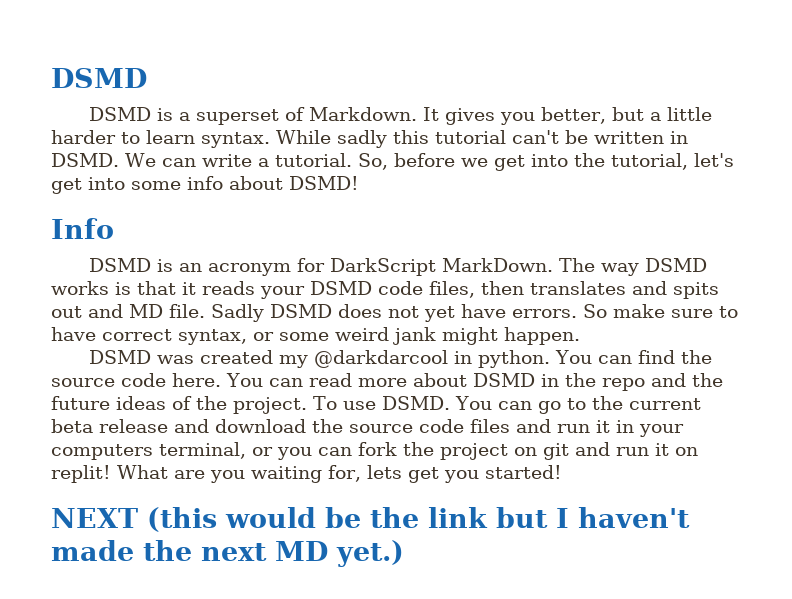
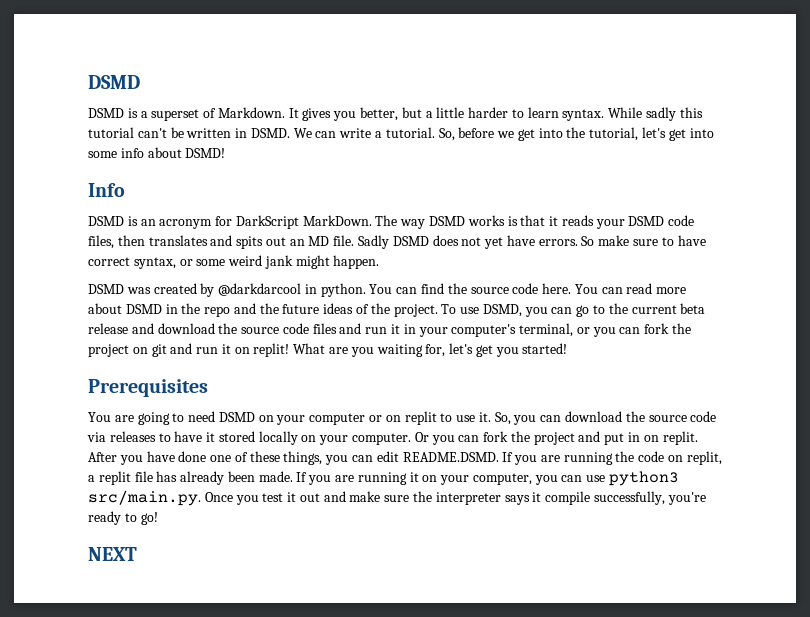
[88,304,123,318] and -> [289,239,305,246] an
[278,355,308,368] my -> [200,283,215,297] by
[381,396,492,410] DSMD. You -> [482,304,548,317] DSMD, you
[51,444,153,460] computers -> [451,324,517,337] computer's
[366,465,402,479] lets -> [449,343,474,354] let's
[51,507,690,532] [51,540,404,567] NEXT (this would be the link but I haven't made the next MD yet.) -> [88,379,208,397] [88,411,717,425] [87,431,698,445] [88,451,722,465] [88,471,680,486] [88,490,706,506] [88,511,158,525] [88,547,137,561] Prerequisites // You are going to need DSMD on your computer or on replit to use it. So, you can download the source code via releases to have it stored locally on your computer. Or you can fork the project and put in on replit. After you have done one of these things, you can edit README.DSMD. If you are running the code on replit, a replit file has already been made. If you are running it on your computer, you can use python3 src/main.py. Once you test it out and make sure the interpreter says it compile successfully, you're ready to go! // NEXT

